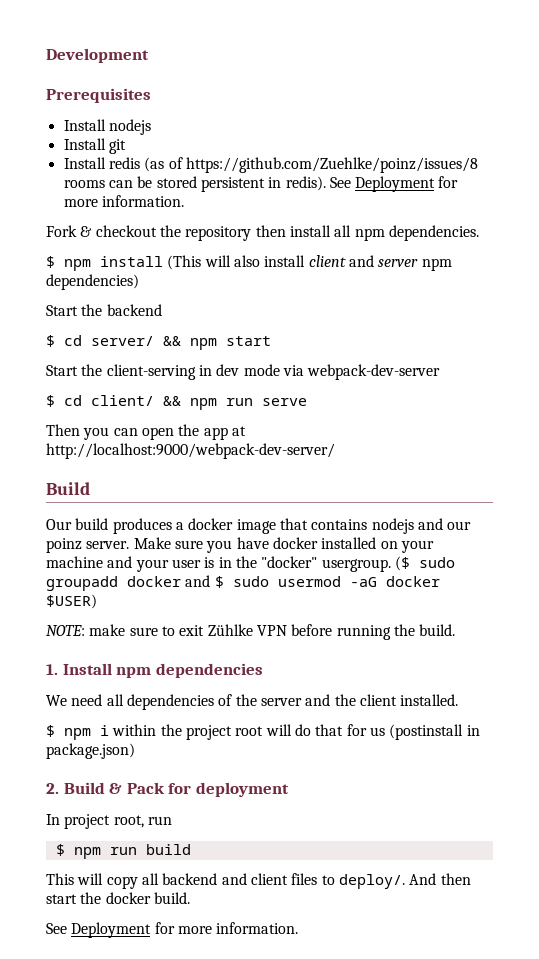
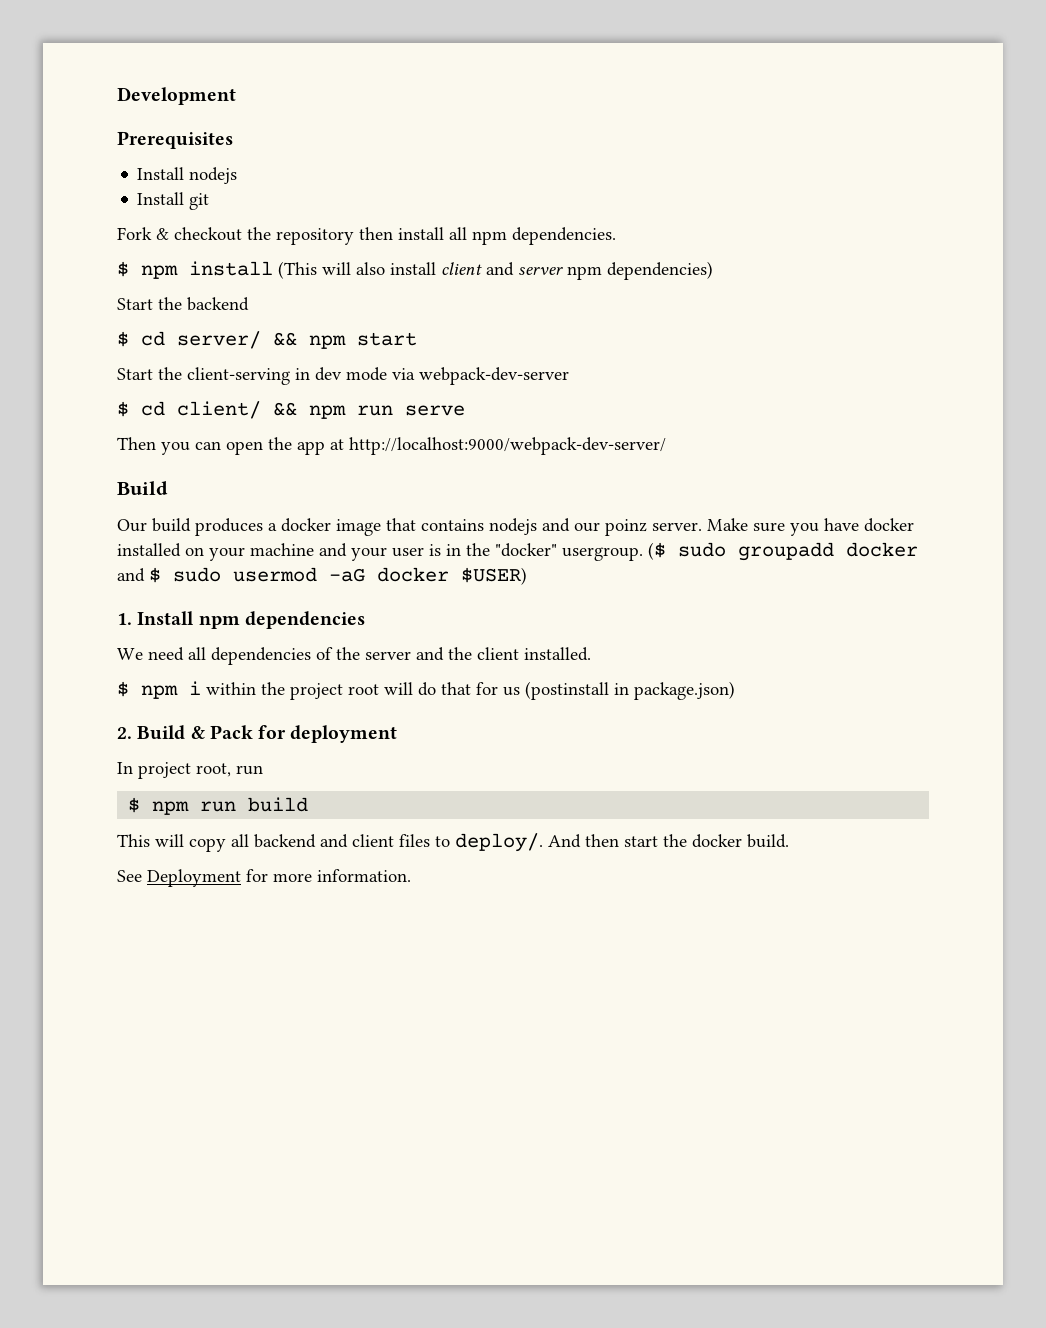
[63,157,478,173] [63,176,459,192] [63,195,184,207] // Install redis (as of https://github.com/Zuehlke/poinz/issues/8 rooms can be stored persistent in redis). See Deployment for more information. -> (210, 201) none
[46,624,456,640] // NOTE: make sure to exit Zühlke VPN before running the build. -> (527, 576) none

